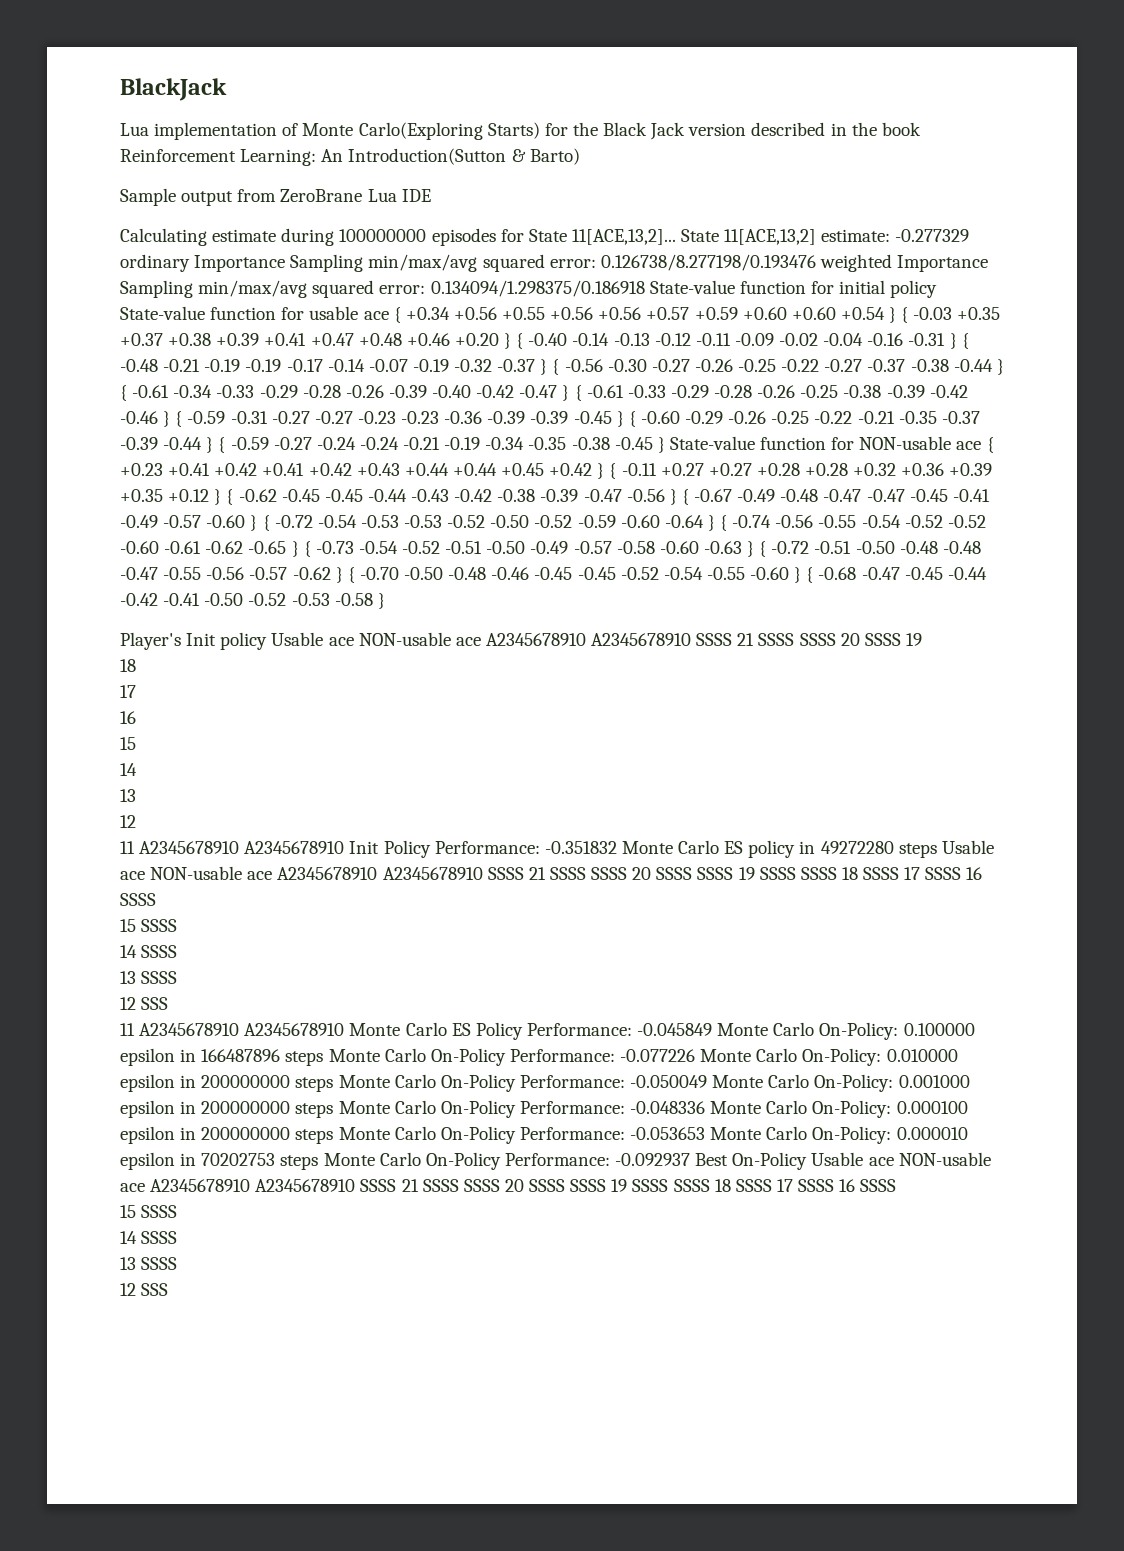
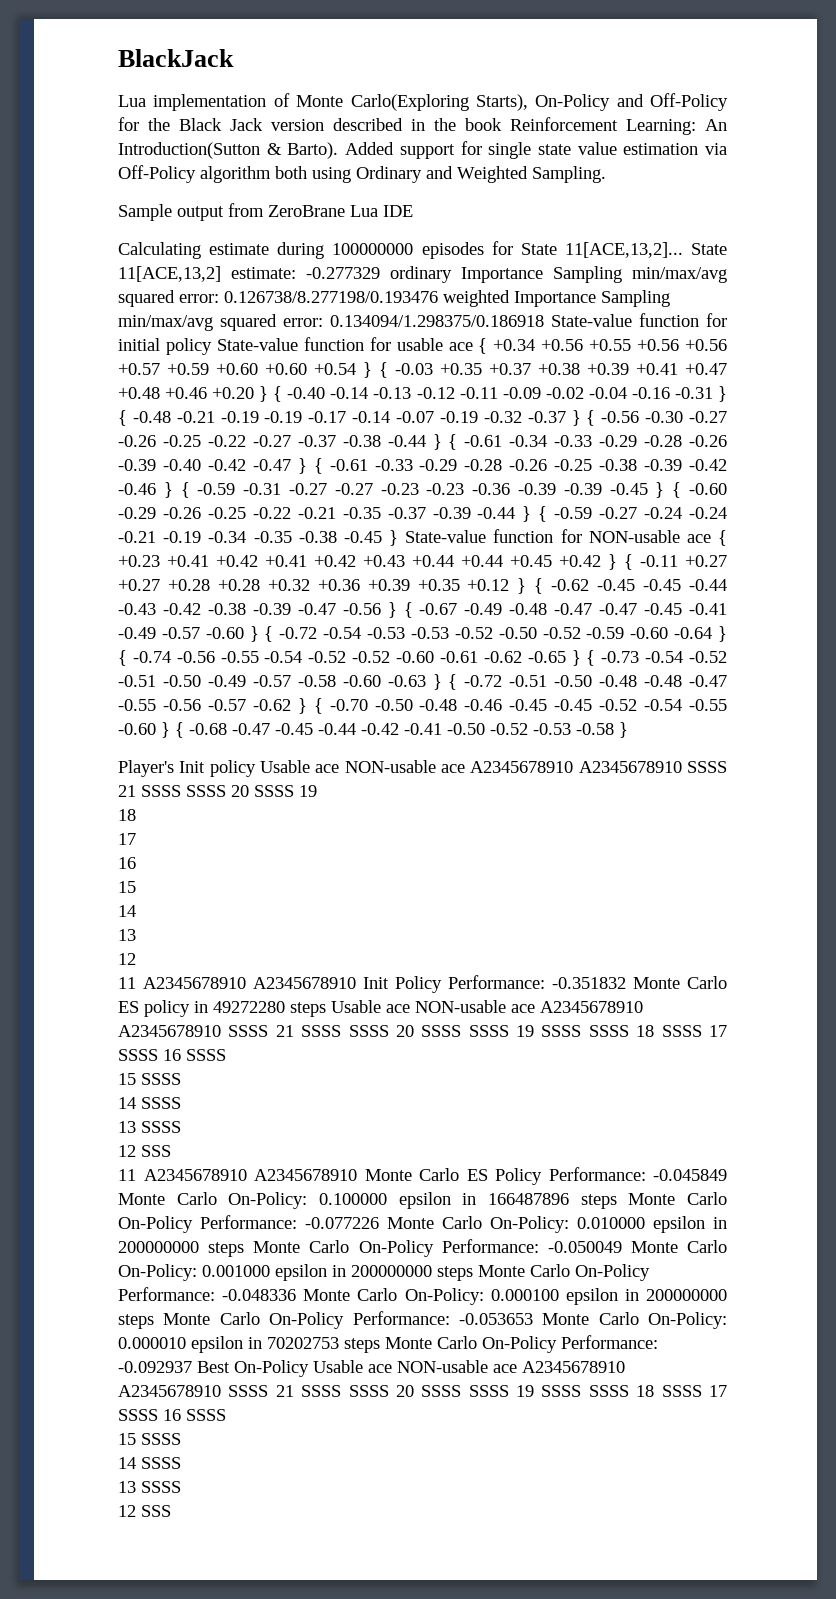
[487,122,540,139] Starts) -> [475,93,728,111] Starts), On-Policy and Off-Policy
[529,148,580,165] Barto) -> [287,141,727,159] [118,165,606,183] Barto). Added support for single state value estimation via Off-Policy algorithm both using Ordinary and Weighted Sampling.

